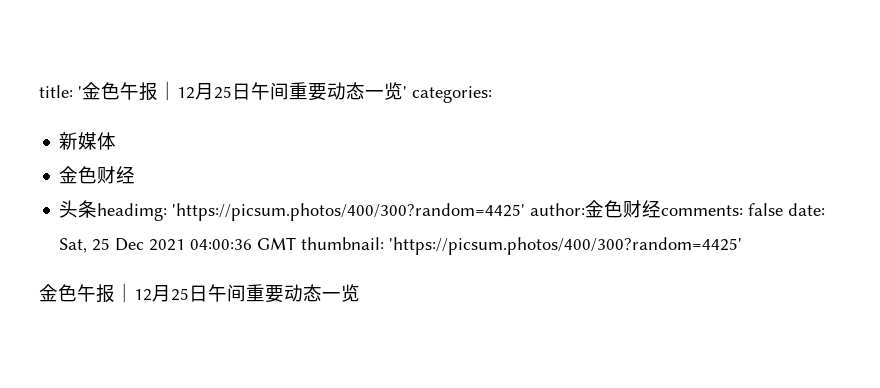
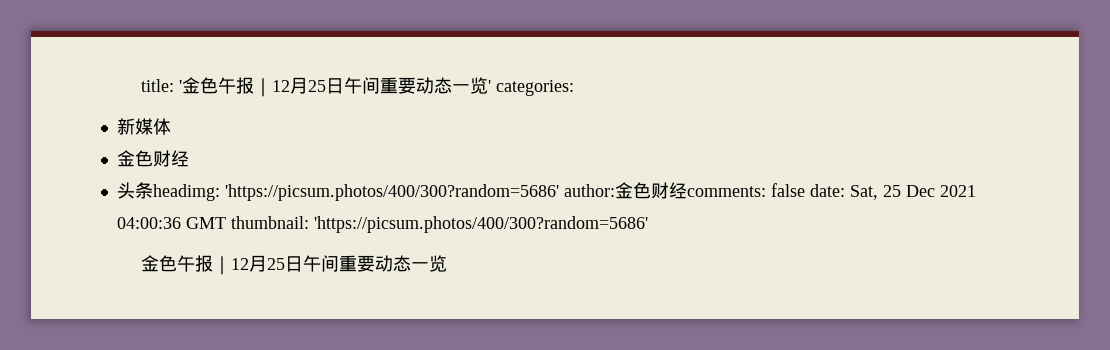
[172,203,526,221] 'https://picsum.photos/400/300?random=4425' -> [224,184,559,201] 'https://picsum.photos/400/300?random=5686'
[389,237,743,255] 'https://picsum.photos/400/300?random=4425' -> [313,216,648,233] 'https://picsum.photos/400/300?random=5686'

